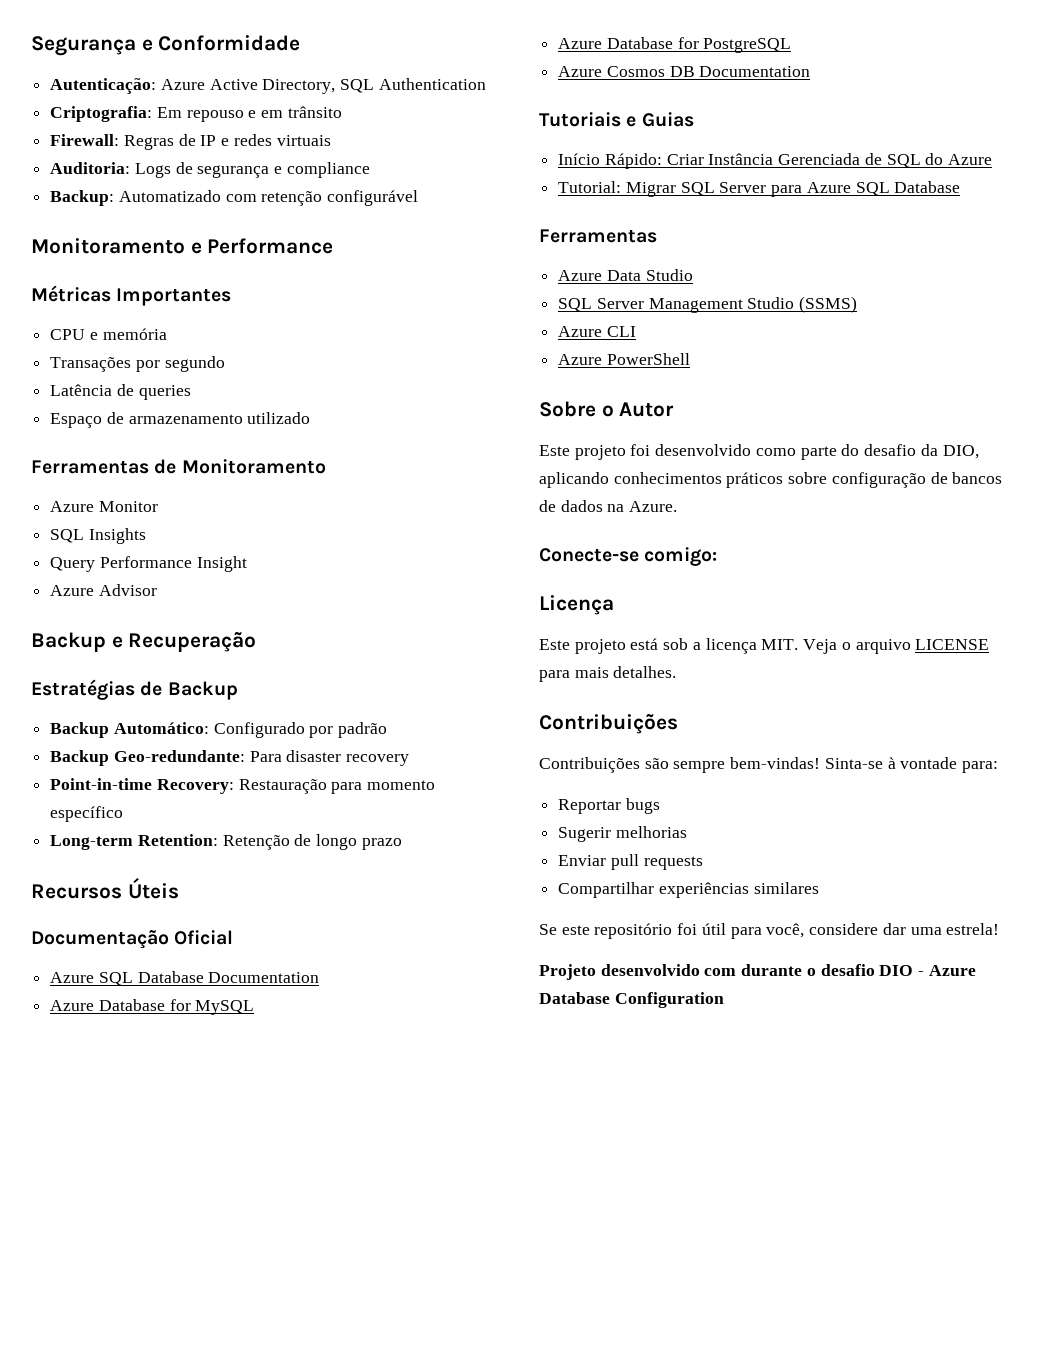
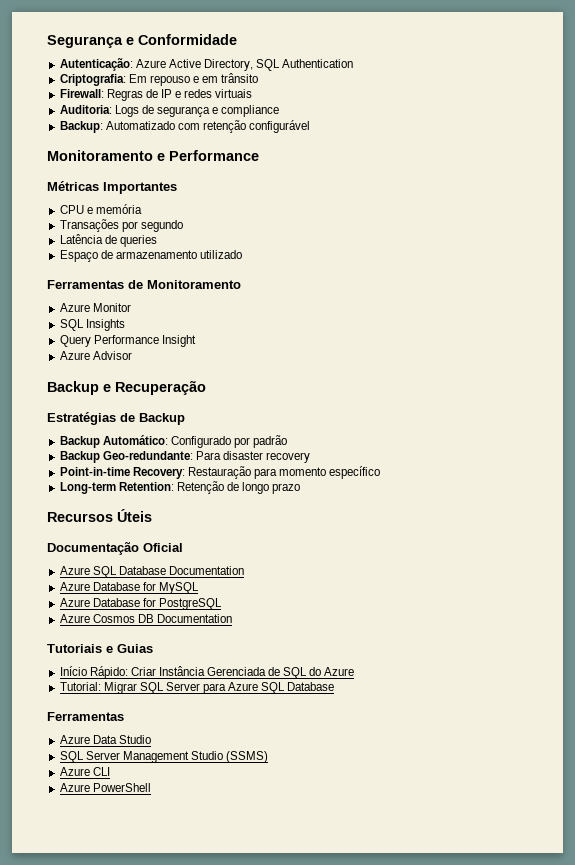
[539,401,675,417] [539,444,979,460] [539,472,1003,488] [539,500,678,512] [539,547,718,566] [539,595,614,615] [539,638,990,654] [539,666,677,682] [539,713,678,734] [539,757,999,773] [558,798,660,814] [558,826,687,842] [558,854,703,870] [558,882,819,898] [539,923,1000,939] [539,964,976,980] [539,992,724,1008] // Sobre o Autor // Este projeto foi desenvolvido como parte do desafio da DIO, aplicando conhecimentos práticos sobre configuração de bancos de dados na Azure. // Conecte-se comigo: // Licença // Este projeto está sob a licença MIT. Veja o arquivo LICENSE para mais detalhes. // Contribuições // Contribuições são sempre bem-vindas! Sinta-se à vontade para: // Reportar bugs // Sugerir melhorias // Enviar pull requests // Compartilhar experiências similares // Se este repositório foi útil para você, considere dar uma estrela! // Projeto desenvolvido com durante o desafio DIO - Azure Database Configuration -> (151, 787) none

